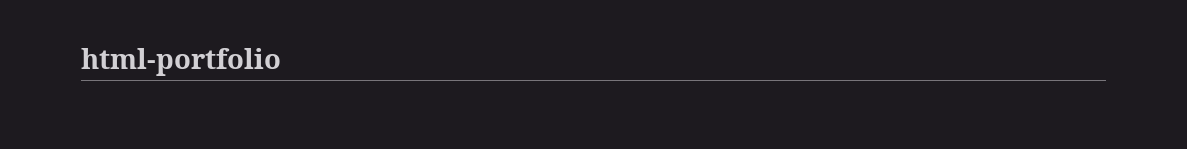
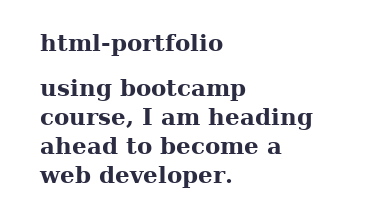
(281, 62) none -> [40,79,246,101] [40,108,313,130] [40,137,282,154] [39,166,233,188] // using bootcamp course, I am heading ahead to become a web developer.

